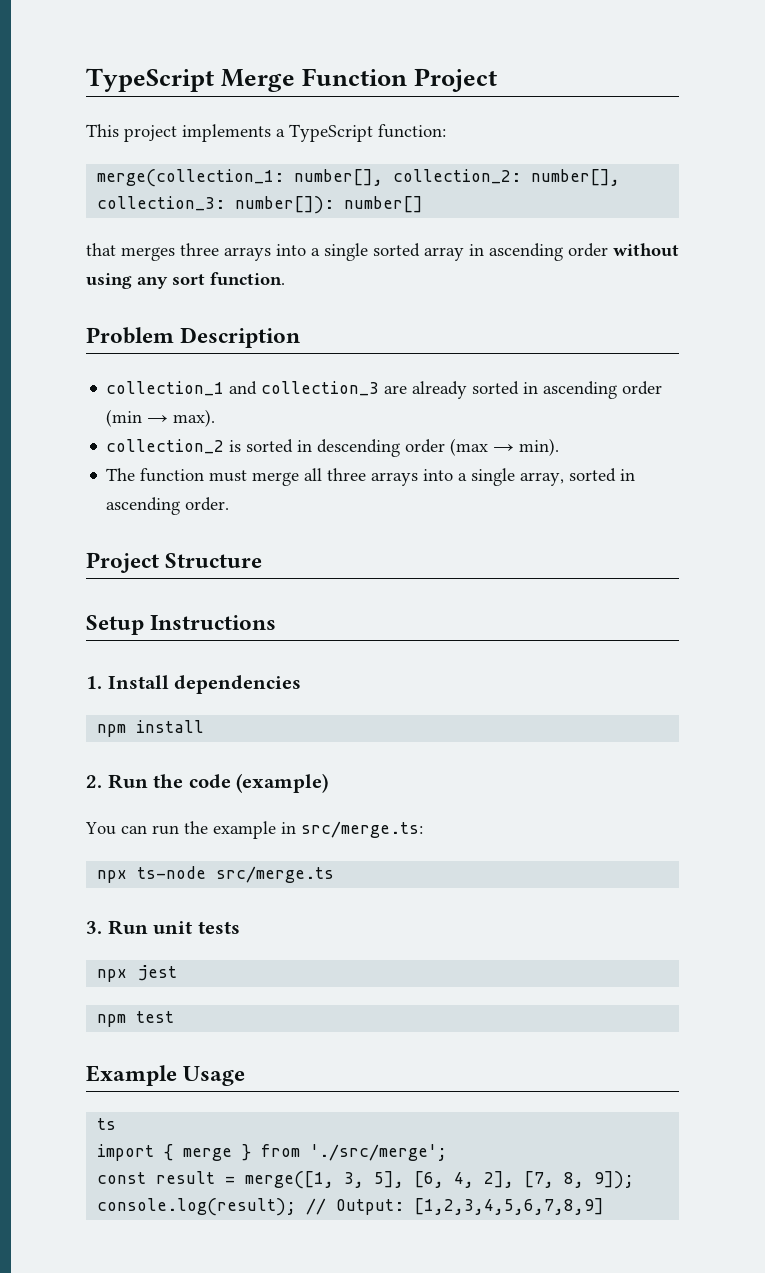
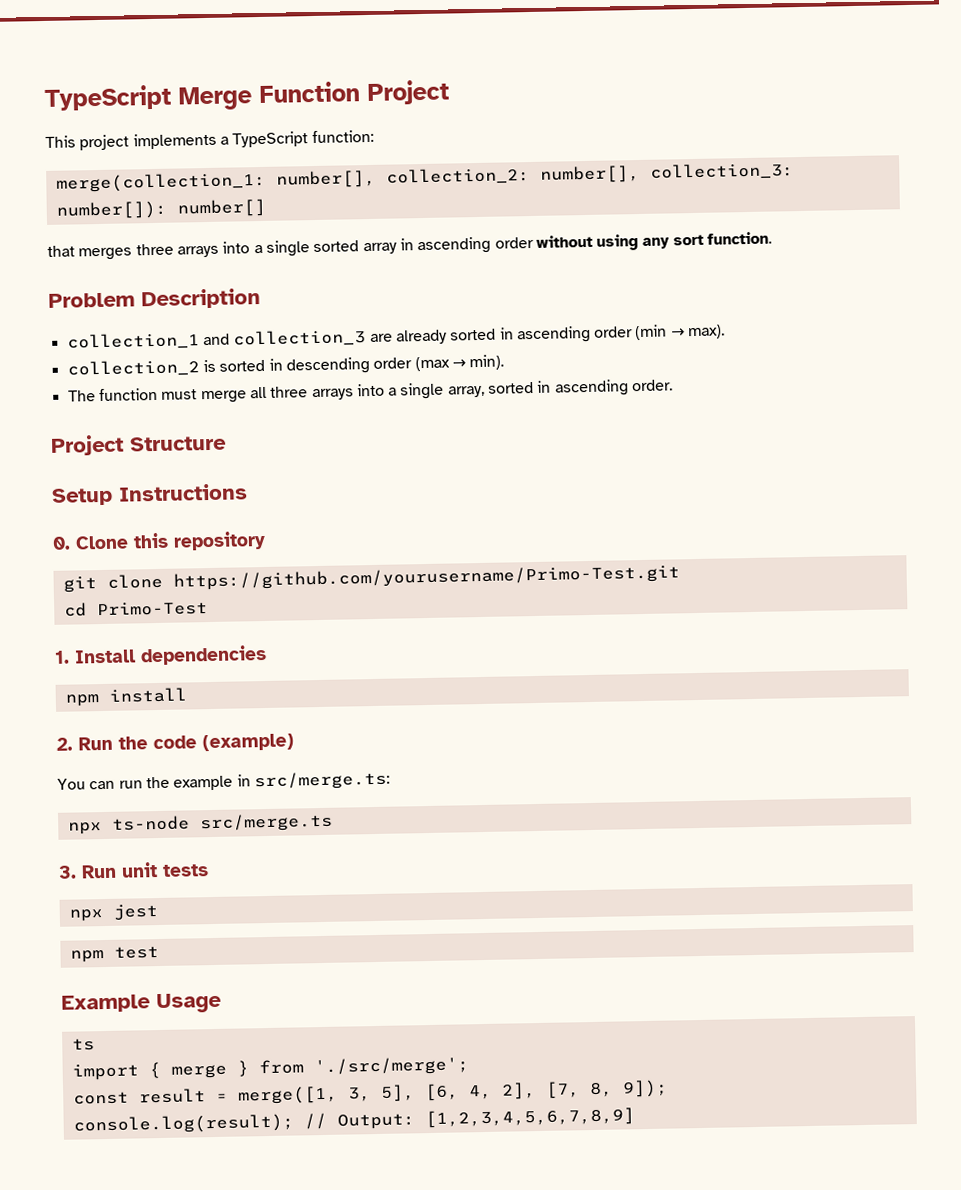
(277, 622) none -> [52,530,266,551] [62,564,680,593] [63,601,208,617] // 0. Clone this repository // git clone https://github.com/yourusername/Primo-Test.git // cd Primo-Test

